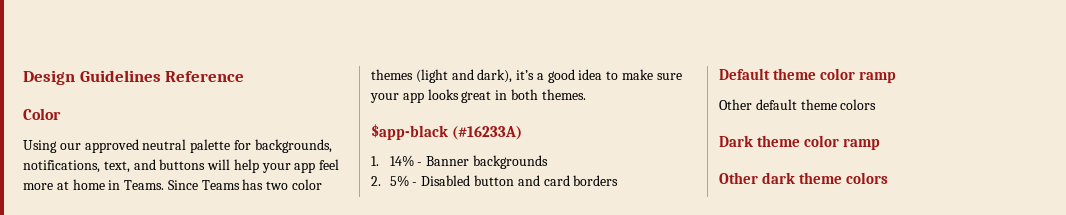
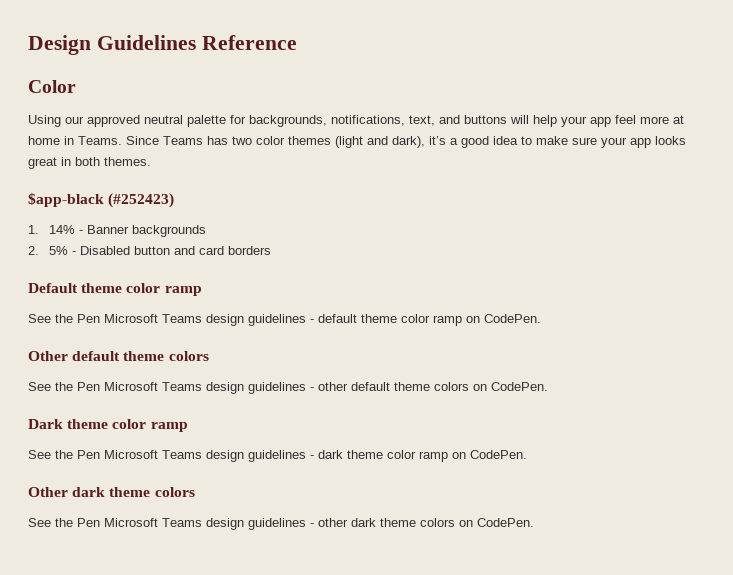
[451,126,522,140] (#16233A) -> [108,193,175,208] (#252423)
[719,99,877,110] [719,135,880,150] [719,172,888,184] Other default theme colors // Dark theme color ramp // Other dark theme colors -> [28,314,541,326] [28,351,209,361] [28,382,548,394] [28,419,188,432] [28,450,527,462] [28,487,195,497] [28,518,534,530] See the Pen Microsoft Teams design guidelines - default theme color ramp on CodePen. // Other default theme colors // See the Pen Microsoft Teams design guidelines - other default theme colors on CodePen. // Dark theme color ramp // See the Pen Microsoft Teams design guidelines - dark theme color ramp on CodePen. // Other dark theme colors // See the Pen Microsoft Teams design guidelines - other dark theme colors on CodePen.

